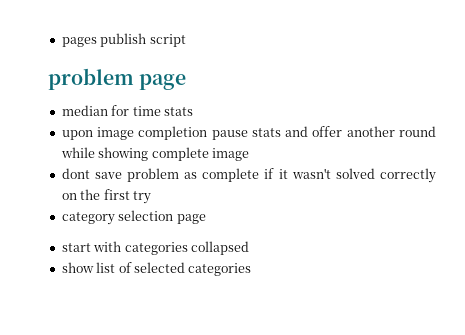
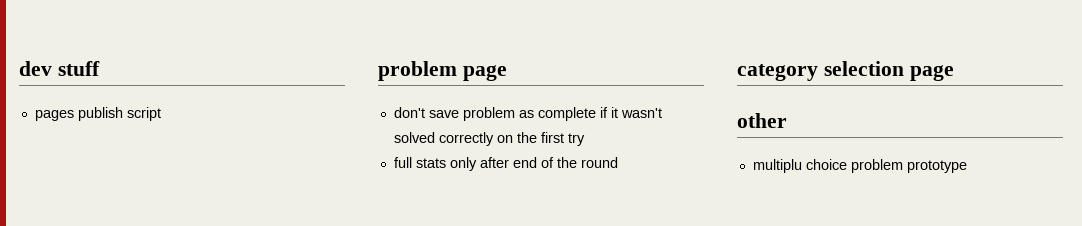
(61, 42) none -> [19,61,100,76] dev stuff //
[61,105,193,116] [61,126,436,140] [60,147,249,161] [61,168,90,179] median for time stats // upon image completion pause stats and offer another round while showing complete image // dont -> [393,107,425,118] don't
[61,210,206,225] [61,241,249,255] [61,262,252,276] category selection page // start with categories collapsed // show list of selected categories -> [393,157,618,171] [737,61,954,81] [737,113,787,128] [752,159,967,173] full stats only after end of the round // category selection page // other // multiplu choice problem prototype

